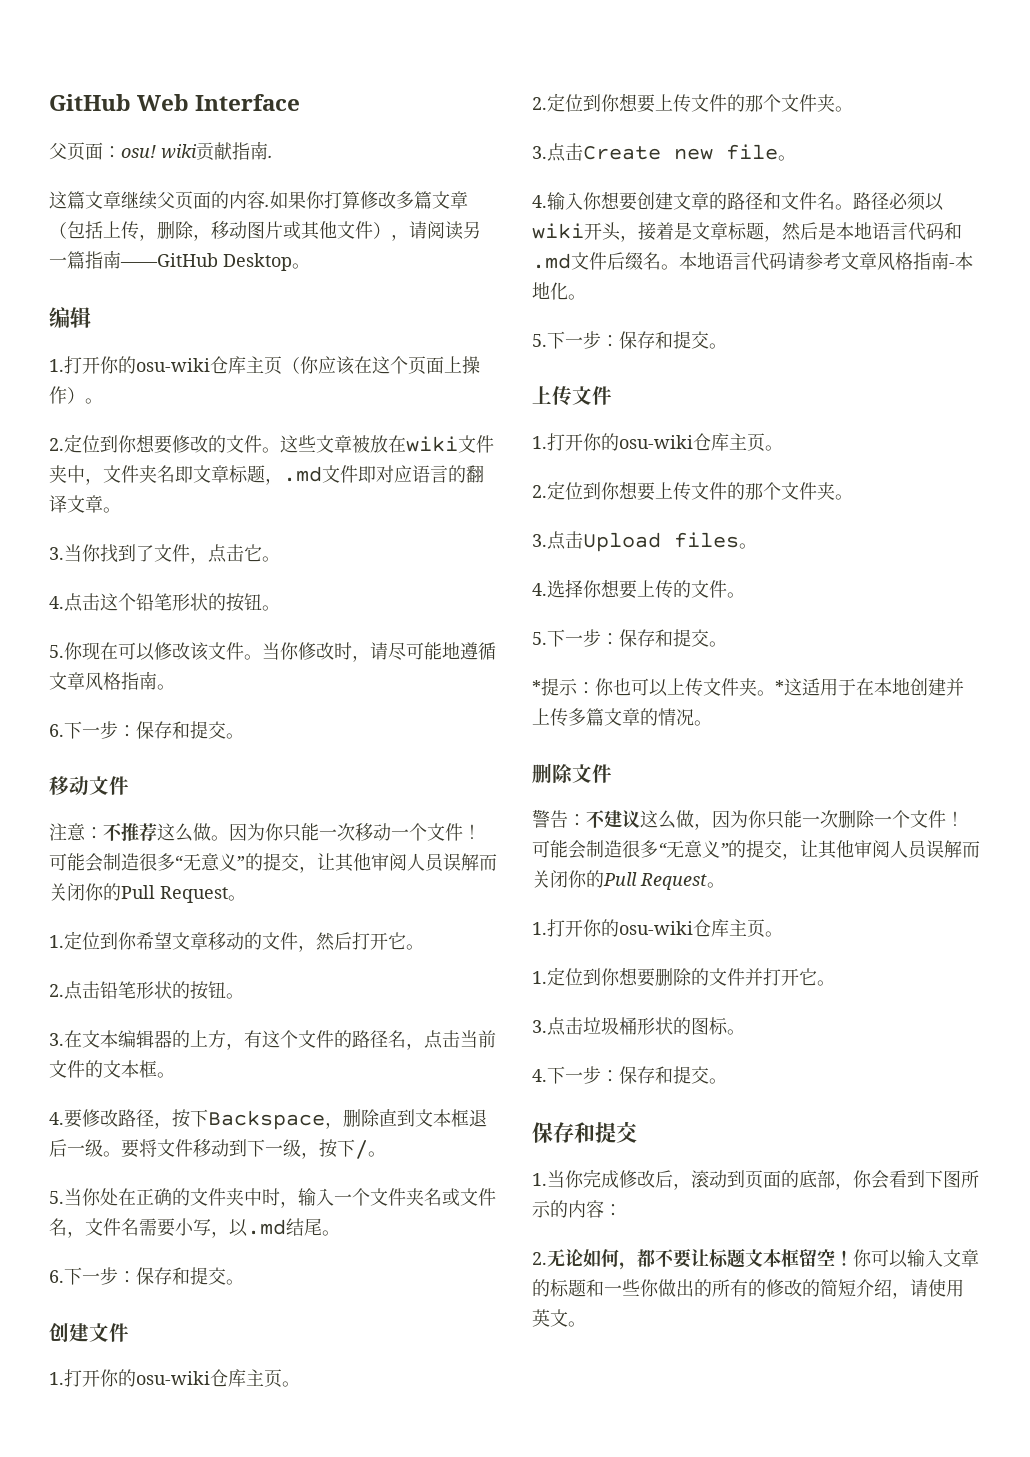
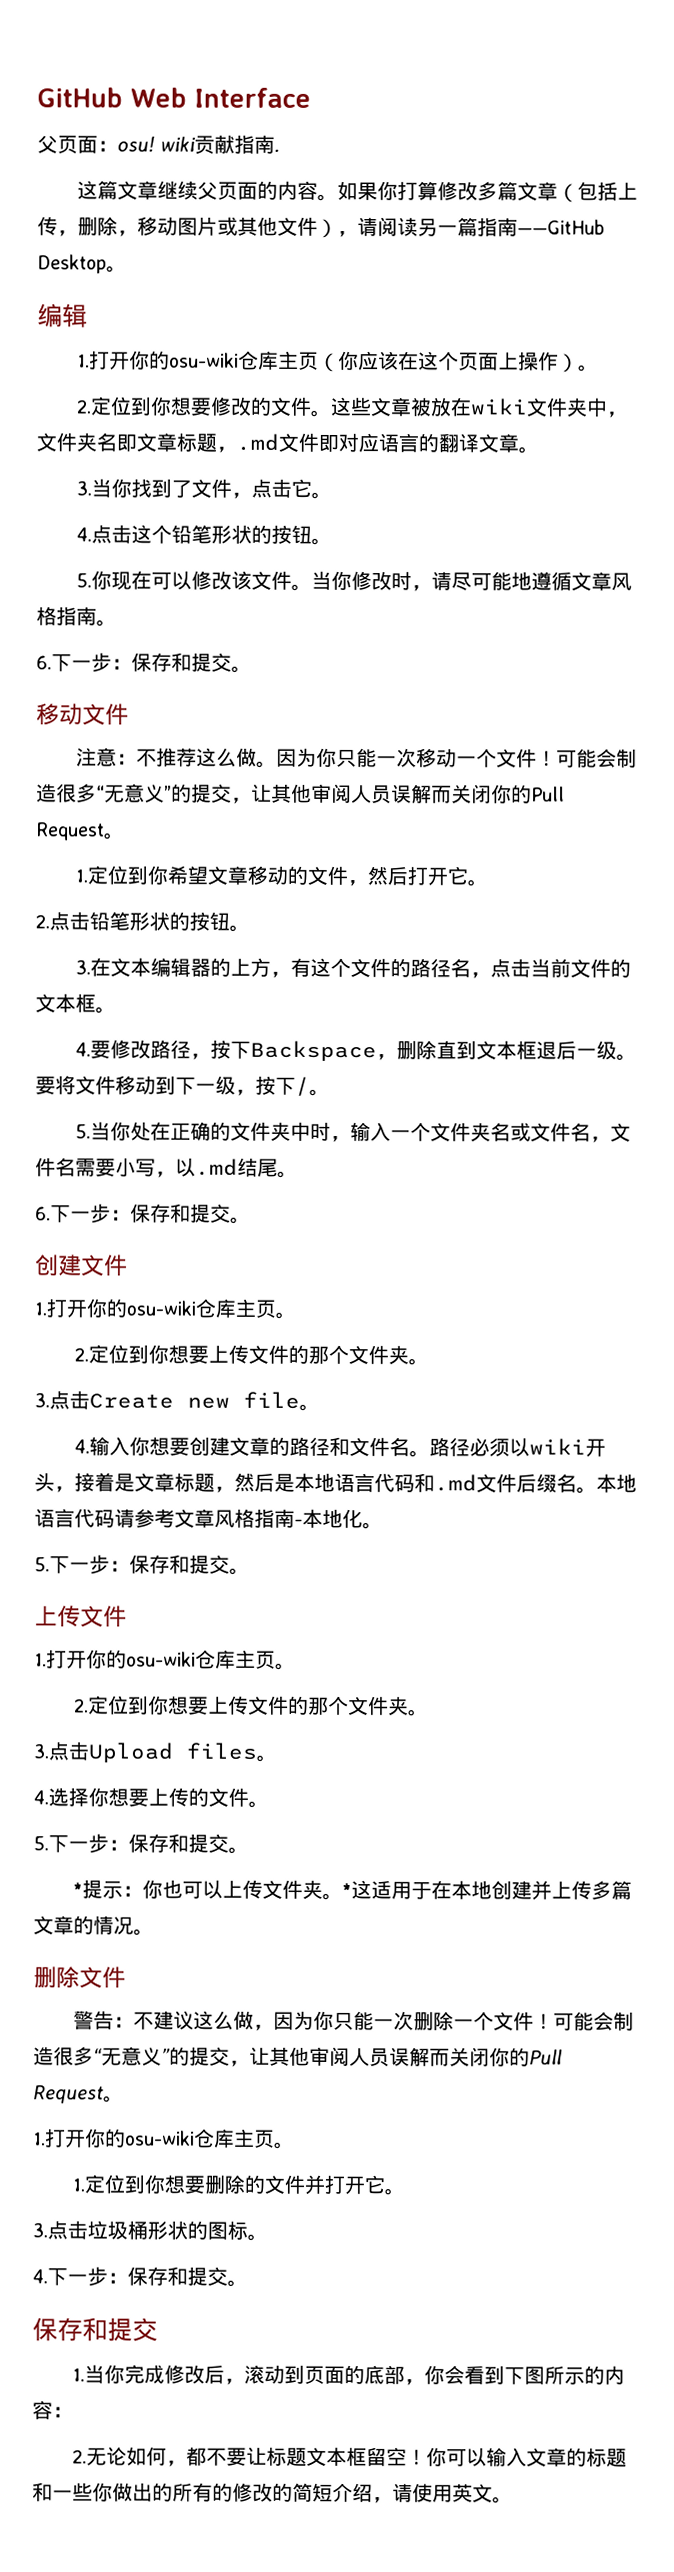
[265,204,270,207] . -> [317,193,339,202] 。

